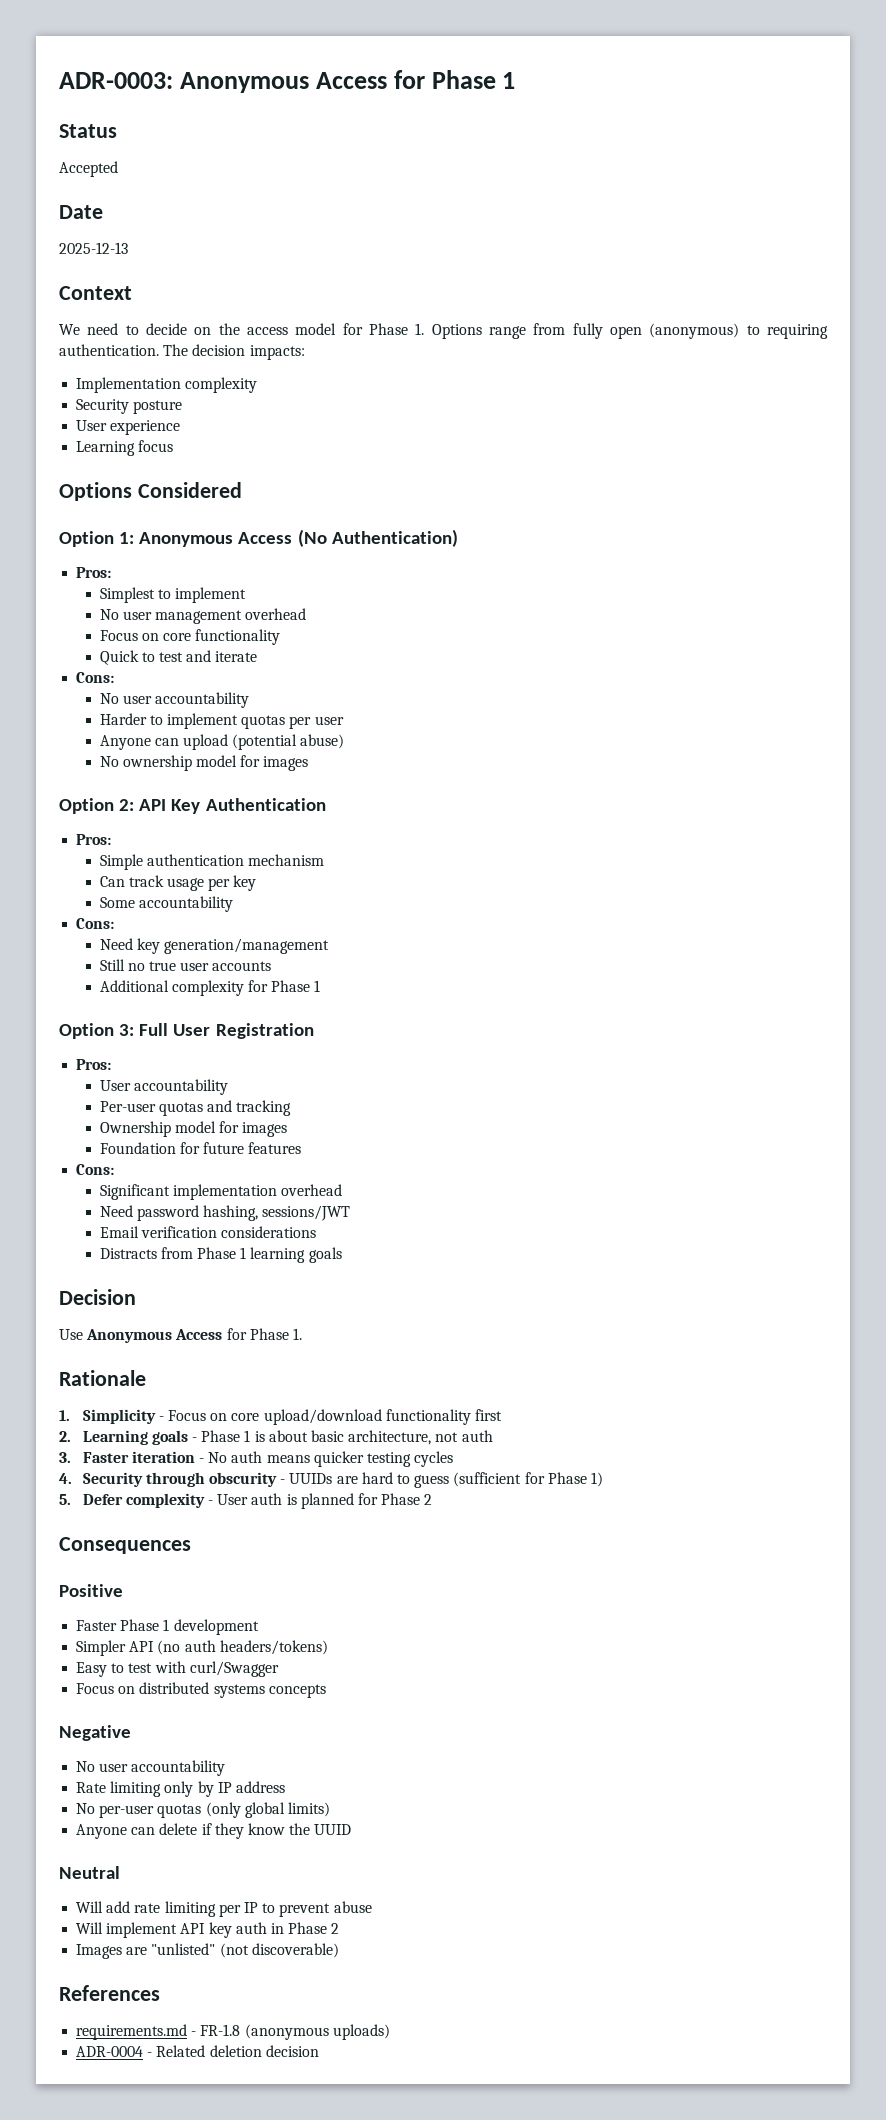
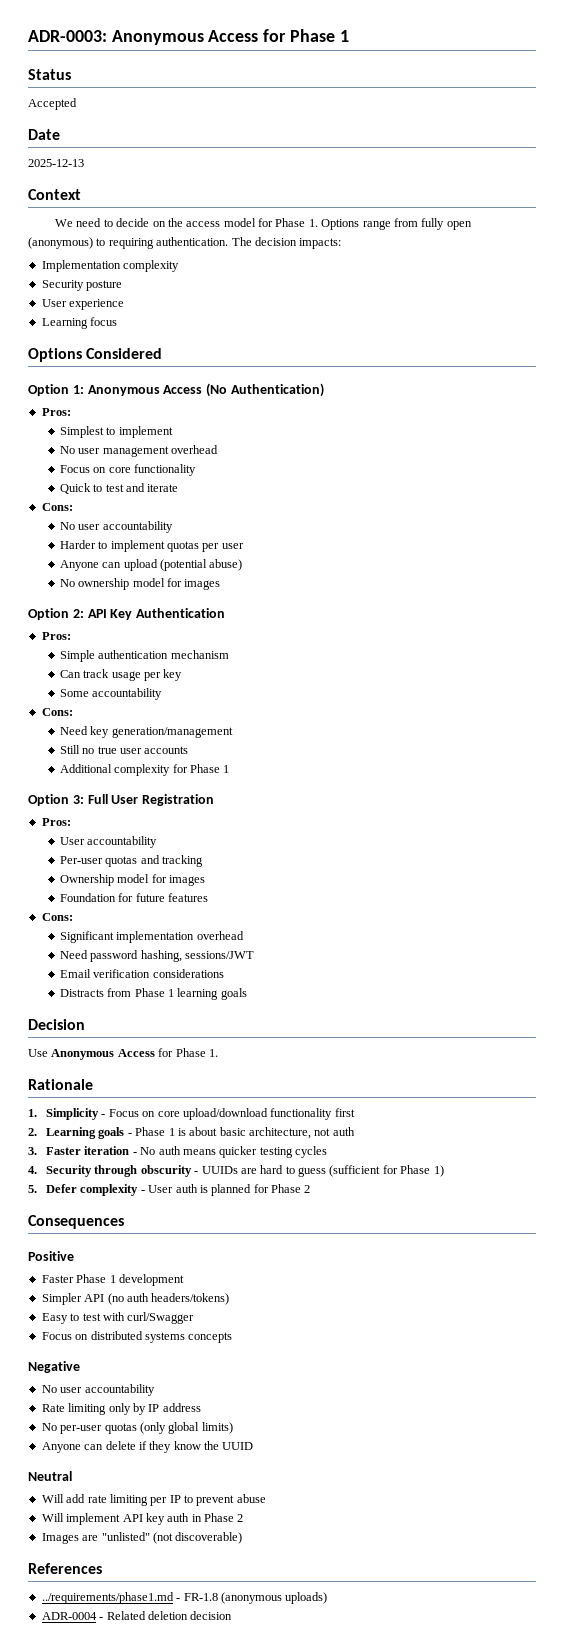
[76,2024,188,2040] requirements.md -> [41,1592,174,1604] ../requirements/phase1.md

